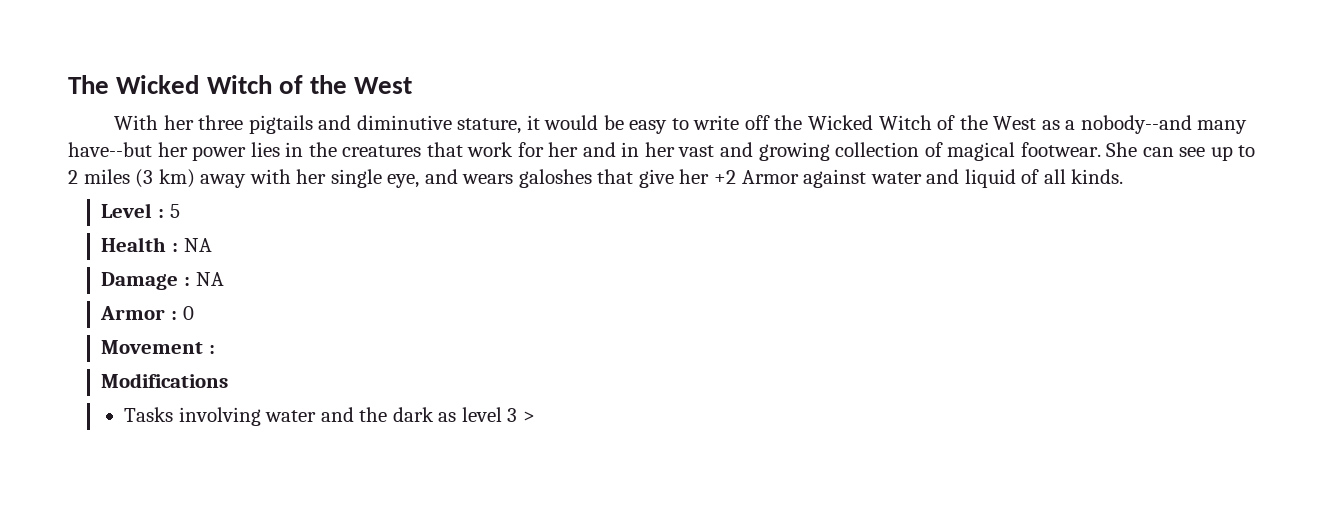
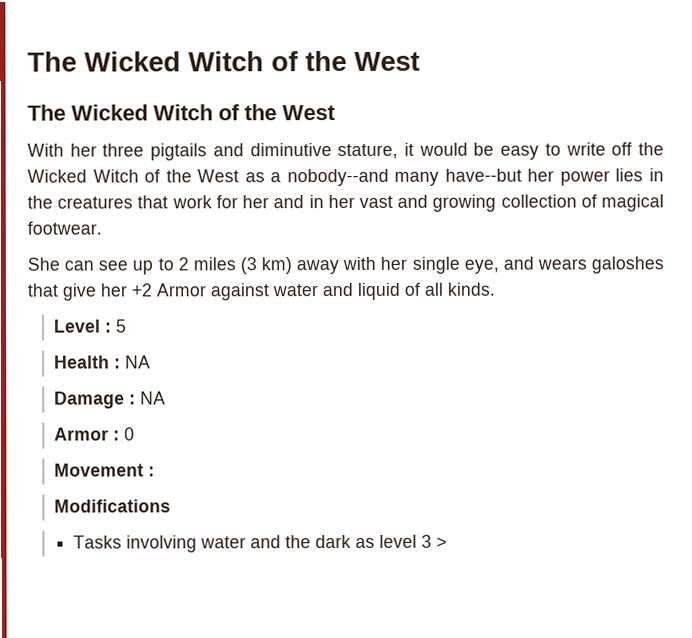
[68,75,413,94] The Wicked Witch of the West -> [27,50,420,72] [27,104,336,121] The Wicked Witch of the West // The Wicked Witch of the West
(1101, 149) none -> (102, 228) //

